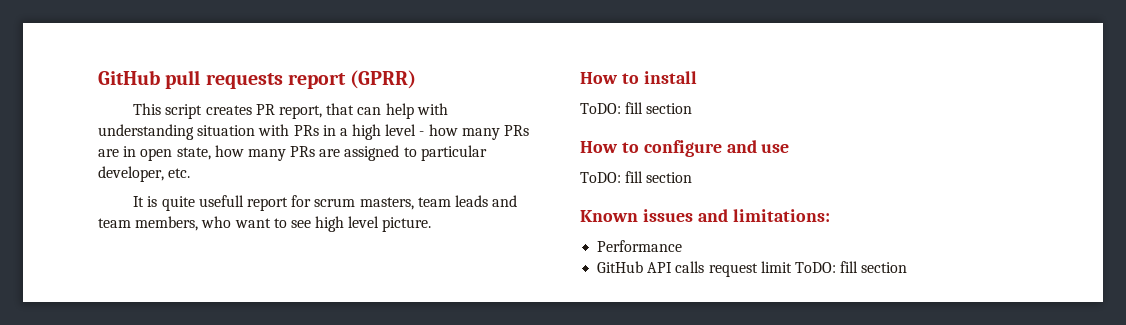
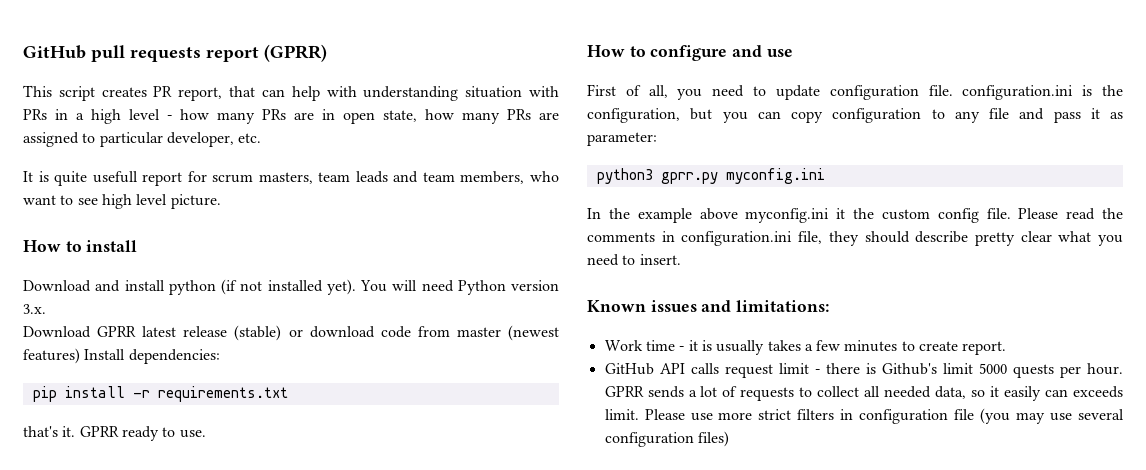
[580,102,693,114] ToDO: fill section -> [23,279,559,295] [23,304,46,314] [23,325,560,341] [23,348,220,364] [32,386,288,402] [23,426,206,441] Download and install python (if not installed yet). You will need Python version 3.x. // Download GPRR latest release (stable) or download code from master (newest features) Install dependencies: // pip install -r requirements.txt // that's it. GPRR ready to use.
[580,171,693,183] [580,209,830,222] [597,240,683,252] ToDO: fill section // Known issues and limitations: // Performance -> [587,84,1123,100] [587,108,1123,123] [587,132,657,146] [596,168,825,184] [587,208,1123,223] [587,231,1123,246] [587,254,681,266] [587,300,830,312] [604,340,1007,355] First of all, you need to update configuration file. configuration.ini is the configuration, but you can copy configuration to any file and pass it as parameter: // python3 gprr.py myconfig.ini // In the example above myconfig.ini it the custom config file. Please read the comments in configuration.ini file, they should describe pretty clear what you need to insert. // Known issues and limitations: // Work time - it is usually takes a few minutes to create report.
[794,261,908,273] ToDO: fill section -> [814,363,1123,378] [604,386,1123,401] [604,408,1124,424] [604,431,729,447] - there is Github's limit 5000 quests per hour. GPRR sends a lot of requests to collect all needed data, so it easily can exceeds limit. Please use more strict filters in configuration file (you may use several configuration files)

